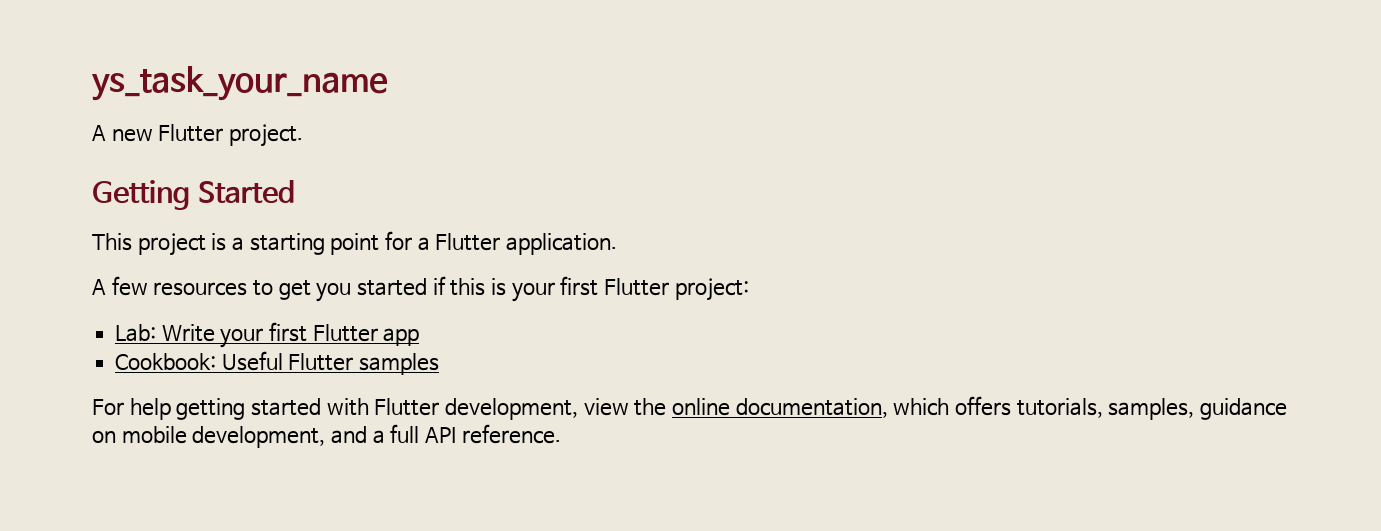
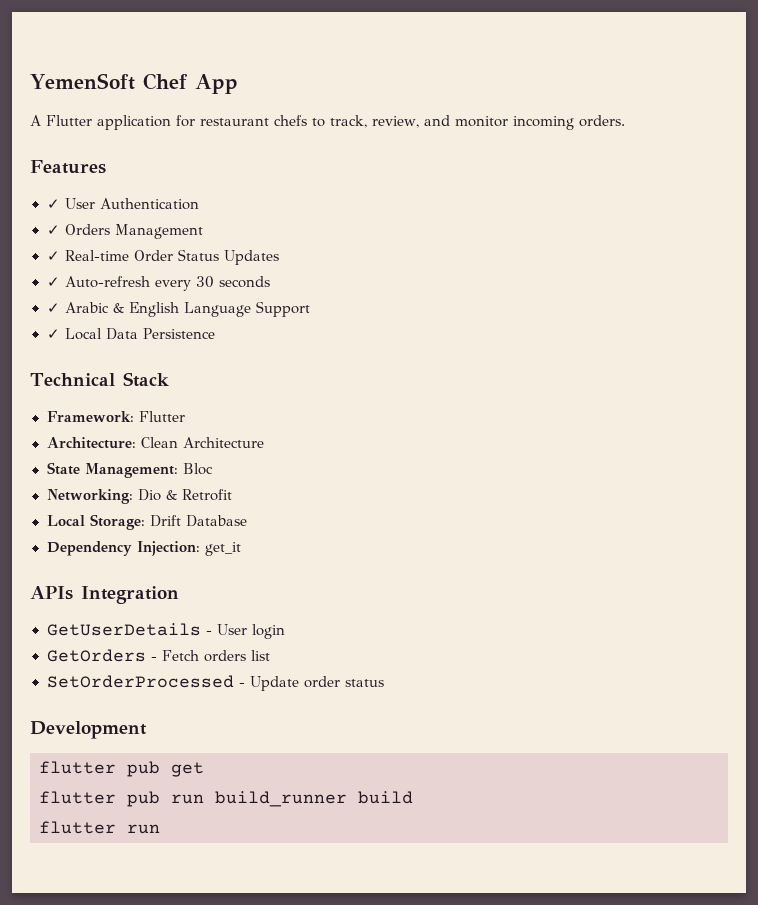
[91,66,388,101] [92,124,304,147] [92,180,295,210] [92,231,618,256] [92,276,749,302] [115,322,420,348] [115,351,440,375] [92,396,1288,420] [92,424,561,448] ys_task_your_name // A new Flutter project. // Getting Started // This project is a starting point for a Flutter application. // A few resources to get you started if this is your first Flutter project: // Lab: Write your first Flutter app // Cookbook: Useful Flutter samples // For help getting started with Flutter development, view the online documentation, which offers tutorials, samples, guidance on mobile development, and a full API reference. -> [30,73,238,94] [30,115,625,130] [30,160,106,174] [46,198,199,210] [46,224,203,239] [46,249,279,265] [46,276,270,291] [46,301,310,317] [46,328,215,340] [30,372,169,387] [46,411,185,422] [46,437,264,449] [46,462,213,478] [46,489,232,504] [46,514,247,530] [46,541,241,556] [30,586,179,604] [46,623,285,639] [46,649,270,662] [46,675,384,691] [30,721,147,739] [39,761,204,777] [39,791,413,807] [39,821,160,834] YemenSoft Chef App // A Flutter application for restaurant chefs to track, review, and monitor incoming orders. // Features // ✓ User Authentication // ✓ Orders Management // ✓ Real-time Order Status Updates // ✓ Auto-refresh every 30 seconds // ✓ Arabic & English Language Support // ✓ Local Data Persistence // Technical Stack // Framework: Flutter // Architecture: Clean Architecture // State Management: Bloc // Networking: Dio & Retrofit // Local Storage: Drift Database // Dependency Injection: get_it // APIs Integration // GetUserDetails - User login // GetOrders - Fetch orders list // SetOrderProcessed - Update order status // Development // flutter pub get // flutter pub run build_runner build // flutter run

